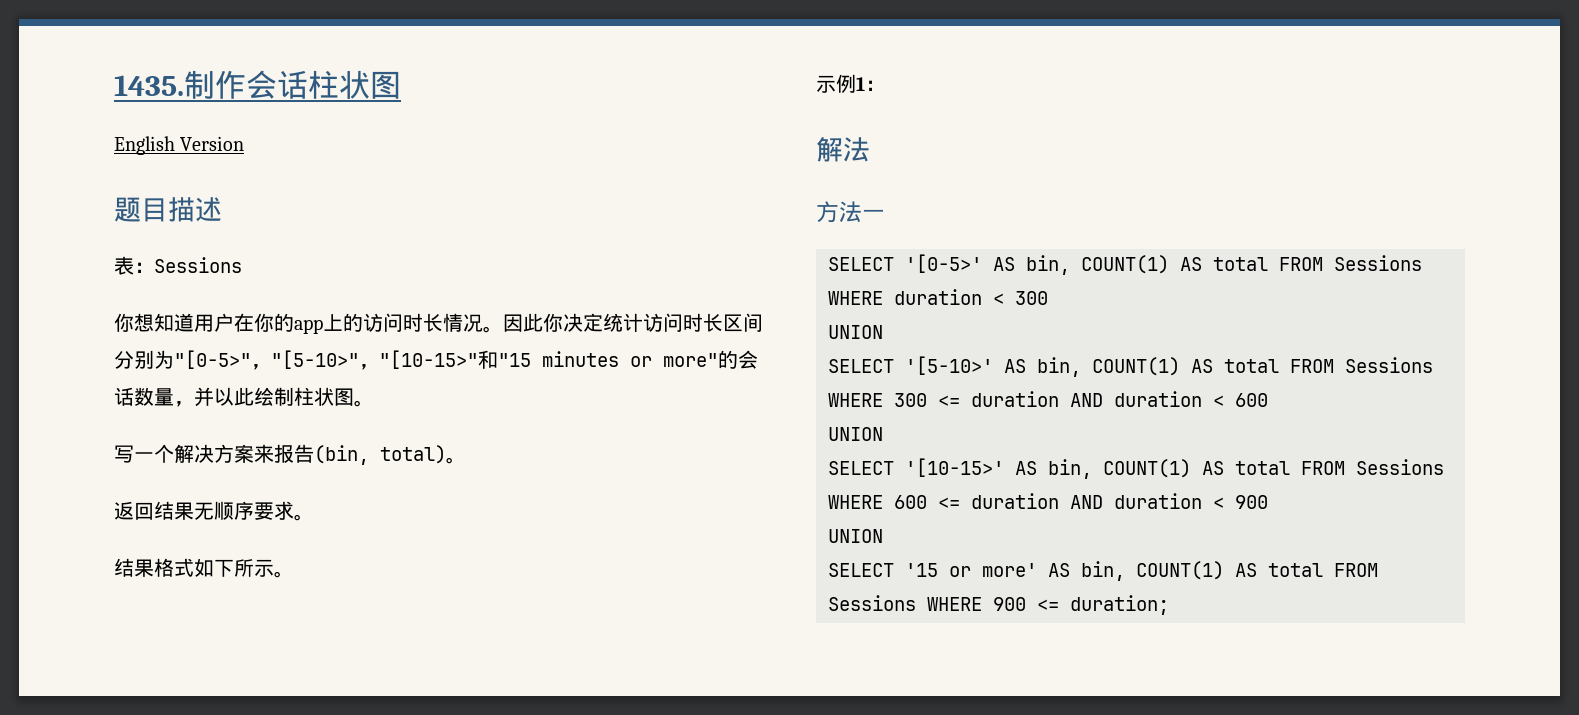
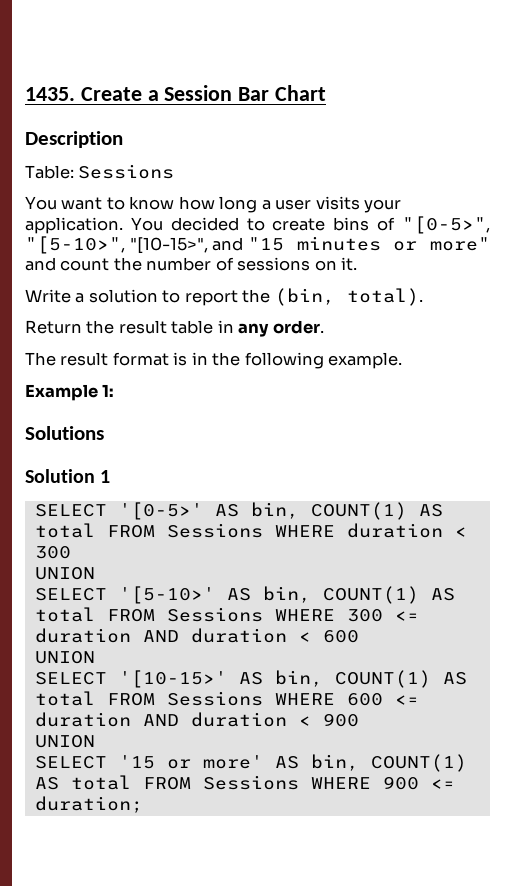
[184,70,401,99] [114,136,245,155] [114,197,222,222] [114,256,242,275] [114,313,763,334] [114,350,758,370] [114,387,374,407] [114,444,466,465] [114,501,314,521] [114,558,294,578] [816,74,885,93] [816,137,870,162] [816,201,885,223] 制作会话柱状图 // English Version // 题目描述 // 表：Sessions // 你想知道用户在你的app上的访问时长情况。因此你决定统计访问时长区间分别为"[0-5>"，"[5-10>"，"[10-15>"和"15 minutes or more"的会话数量，并以此绘制柱状图。 // 写一个解决方案来报告(bin, total)。 // 返回结果无顺序要求。 // 结果格式如下所示。 // 示例1： // 解法 // 方法一 -> [80,85,327,101] [25,131,123,148] [25,164,175,179] [25,196,402,213] [25,216,490,234] [25,236,490,254] [25,257,358,271] [25,288,423,306] [25,320,324,337] [25,352,403,369] [25,384,115,401] [25,426,104,440] [25,469,111,483] Create a Session Bar Chart // Description // Table: Sessions // You want to know how long a user visits your application. You decided to create bins of "[0-5>", "[5-10>", "[10-15>", and "15 minutes or more" and count the number of sessions on it. // Write a solution to report the (bin, total). // Return the result table in any order. // The result format is in the following example. // Example 1: // Solutions // Solution 1

